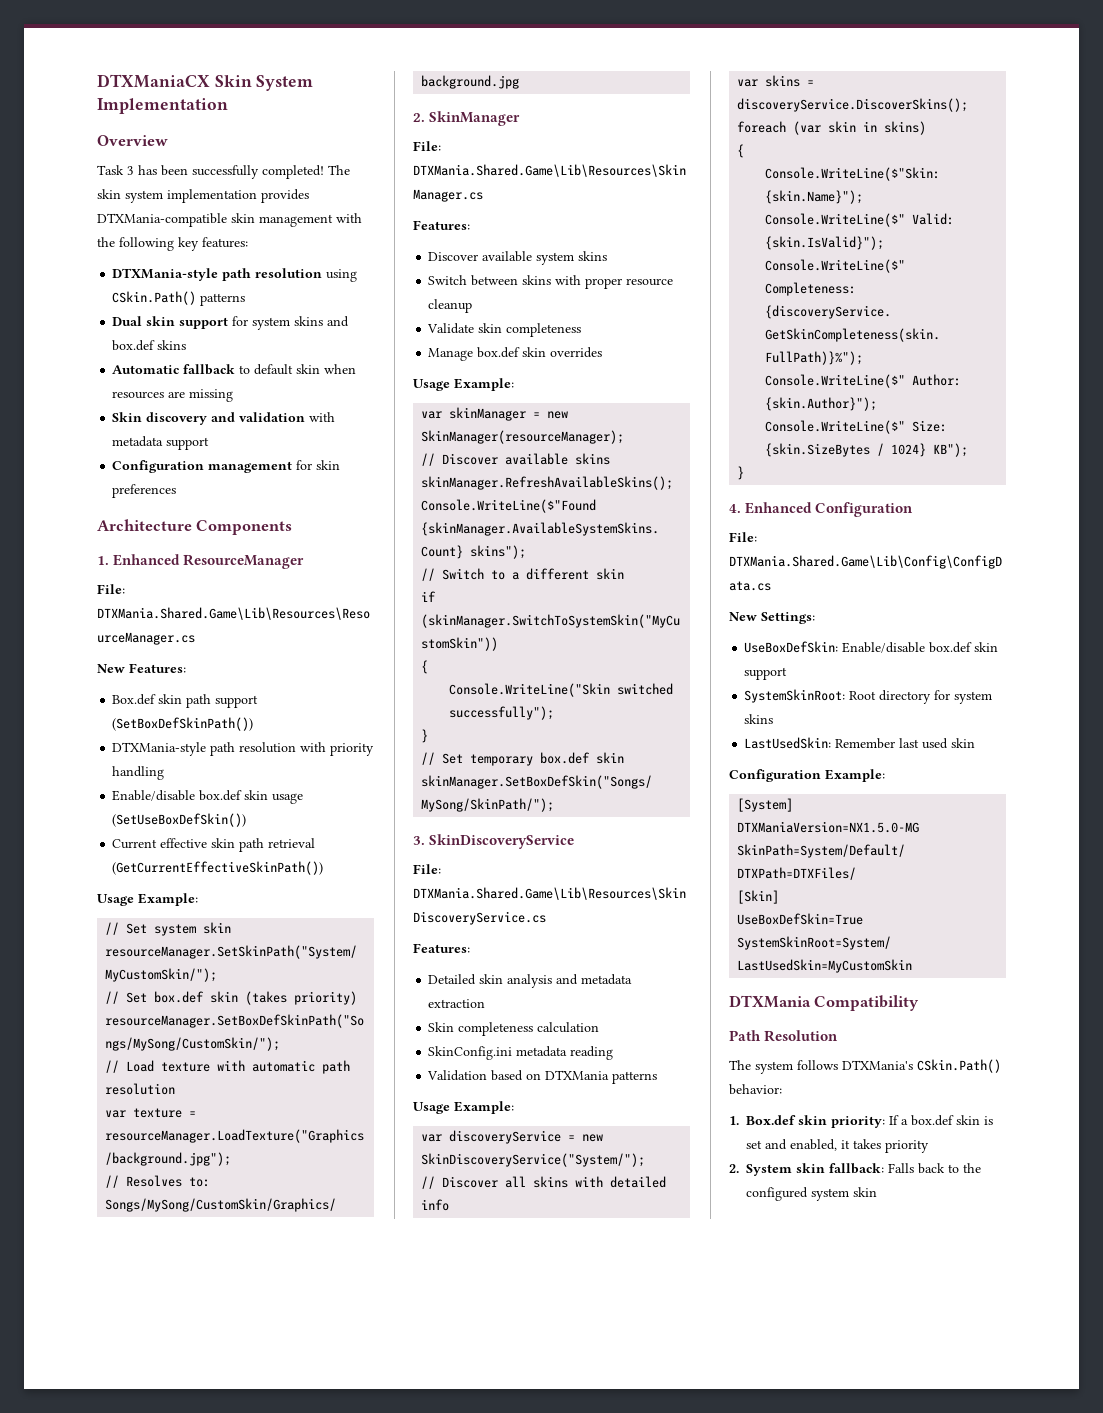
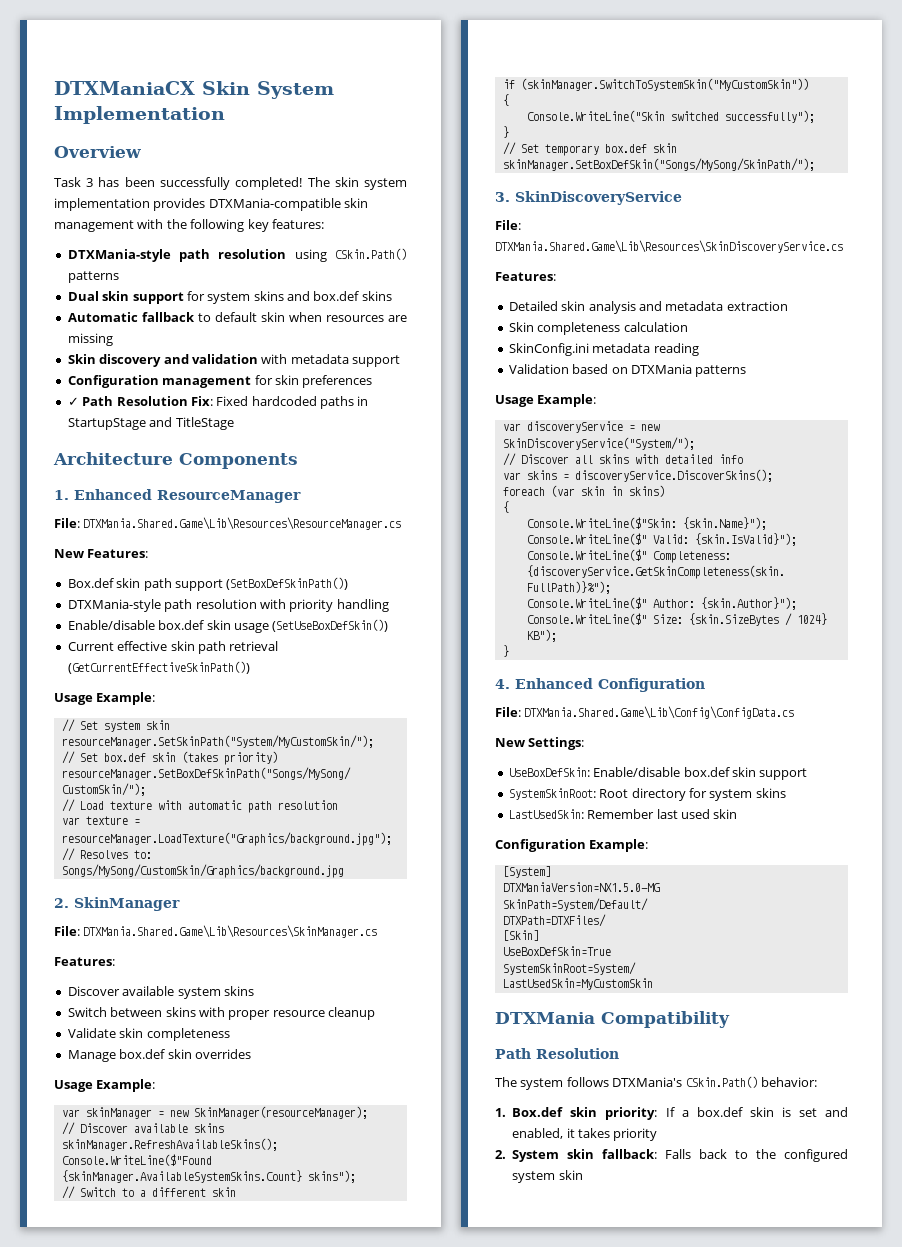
(177, 491) none -> [67,396,369,409] [67,417,234,430] // ✓ Path Resolution Fix: Fixed hardcoded paths in StartupStage and TitleStage

